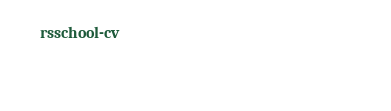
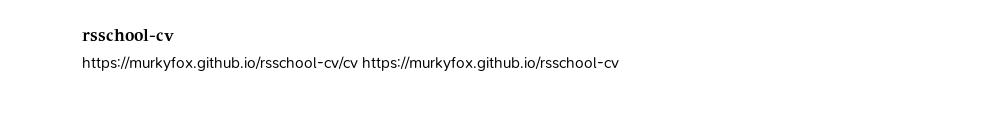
(120, 32) none -> [82,56,620,72] // https://murkyfox.github.io/rsschool-cv/cv https://murkyfox.github.io/rsschool-cv

